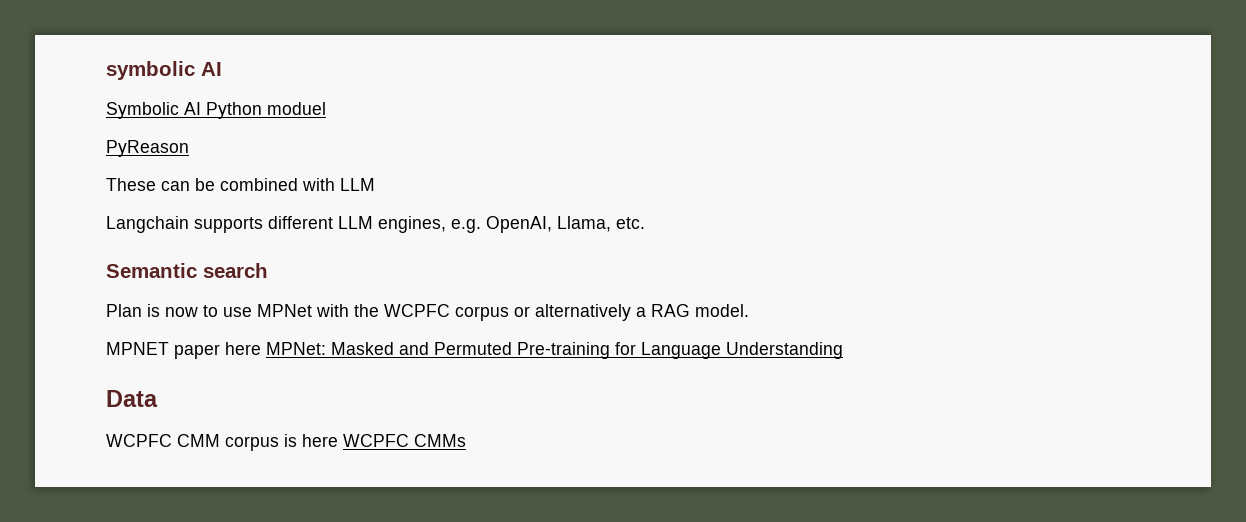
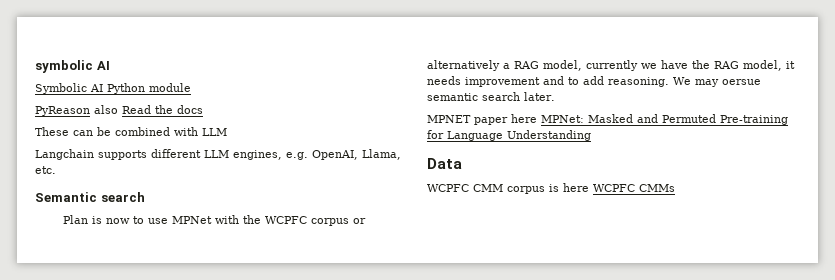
[267,102,326,115] moduel -> [149,83,191,92] module
(189, 148) none -> [94,105,203,114] also Read the docs
[695,304,749,317] model. -> [543,60,795,71] [427,76,761,87] [427,92,555,101] model, currently we have the RAG model, it needs improvement and to add reasoning. We may oersue semantic search later.

